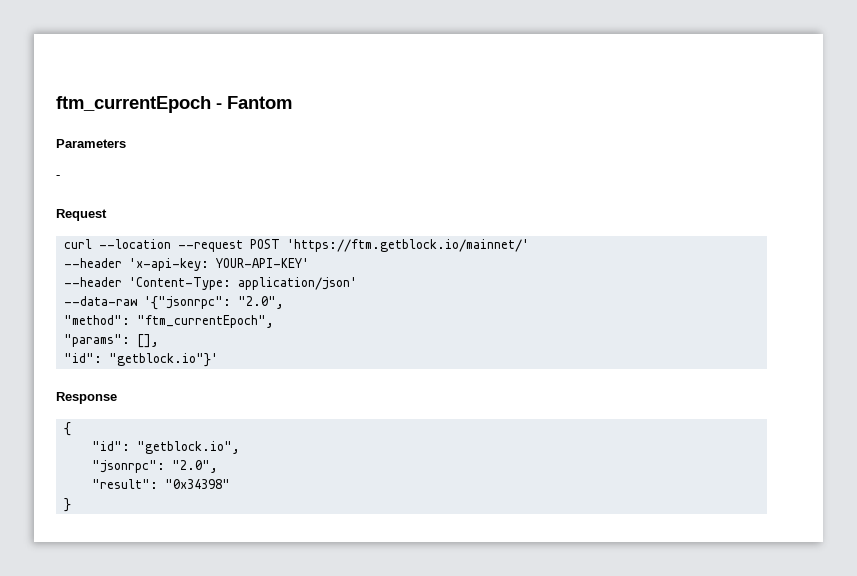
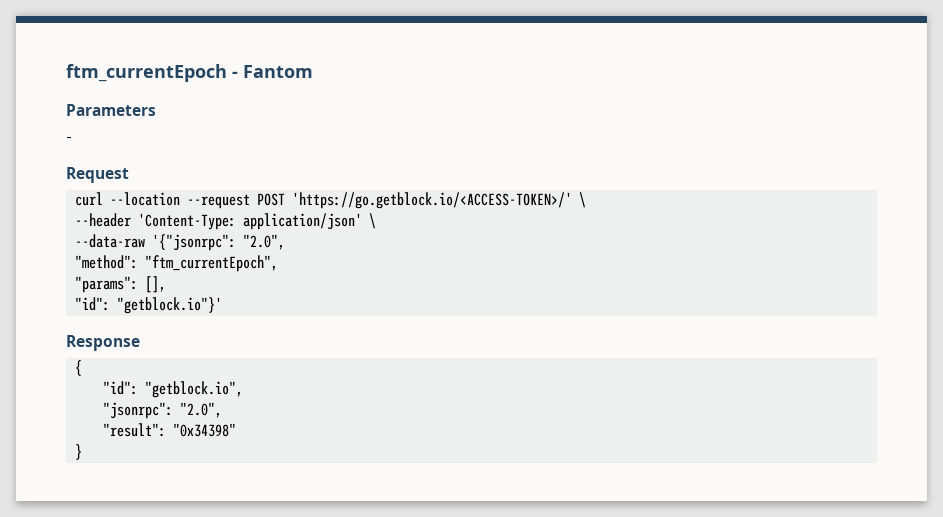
[287,239,530,252] [64,258,310,271] 'https://ftm.getblock.io/mainnet/' // --header 'x-api-key: YOUR-API-KEY' -> [292,192,587,209] 'https://go.getblock.io/<ACCESS-TOKEN>/' \
(358, 283) none -> [369,213,377,229] \

